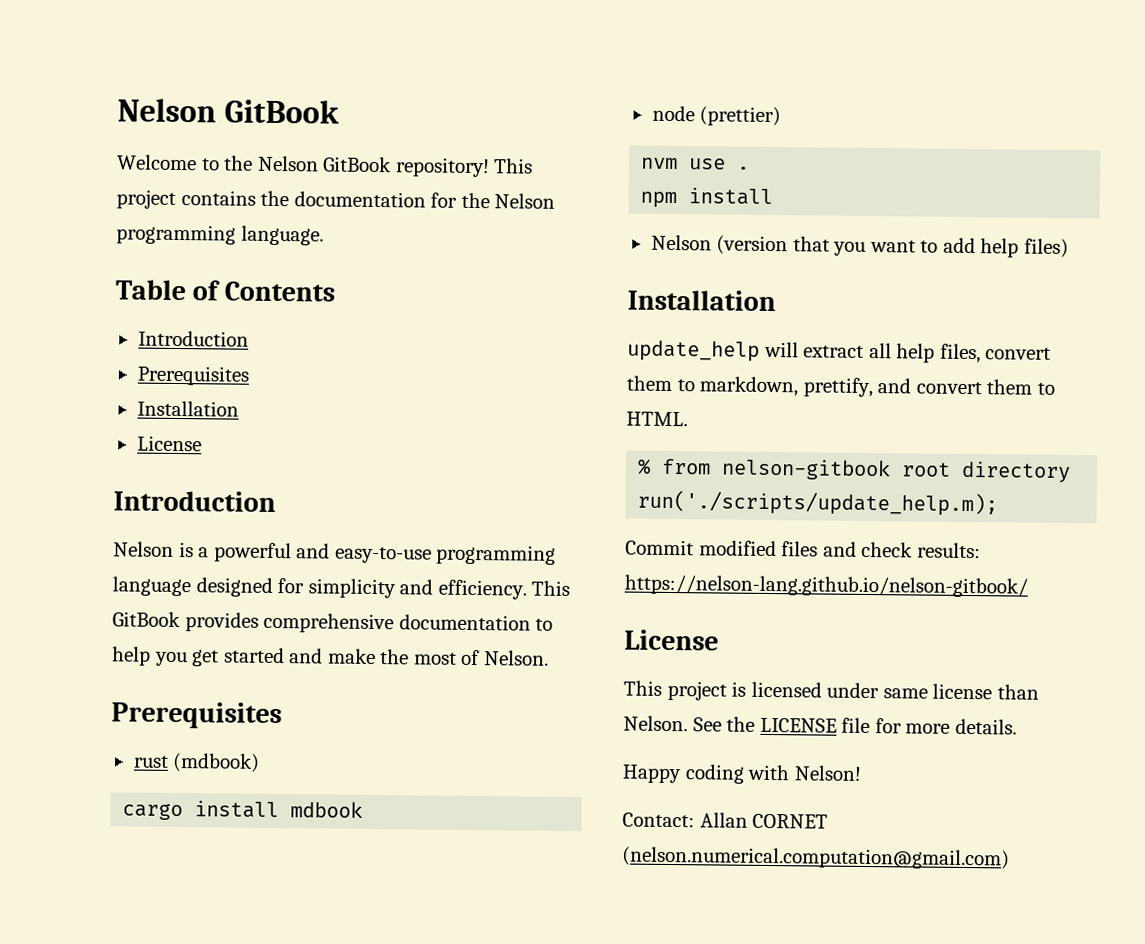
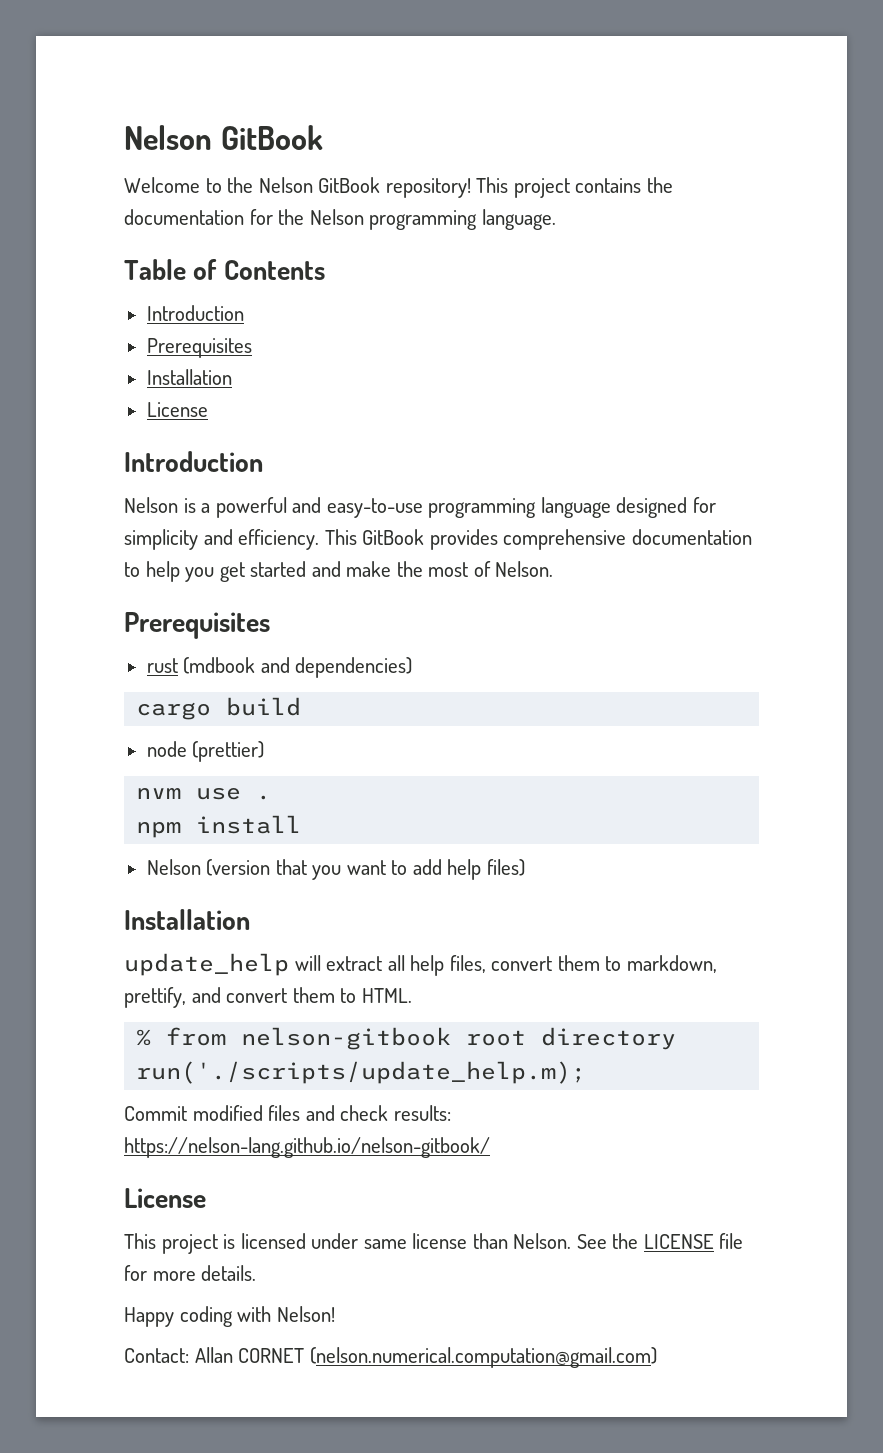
[172,752,261,773] (mdbook) -> [183,657,413,678] (mdbook and dependencies)
[194,800,364,819] install mdbook -> [226,697,302,716] build

